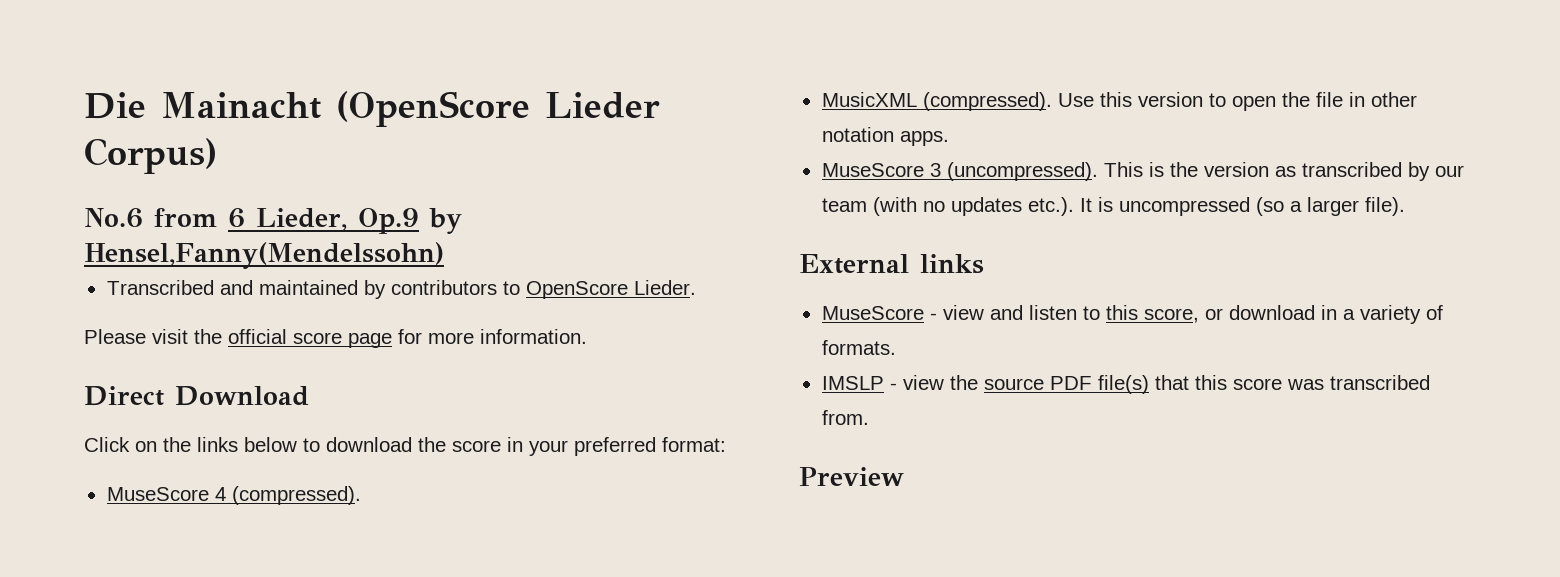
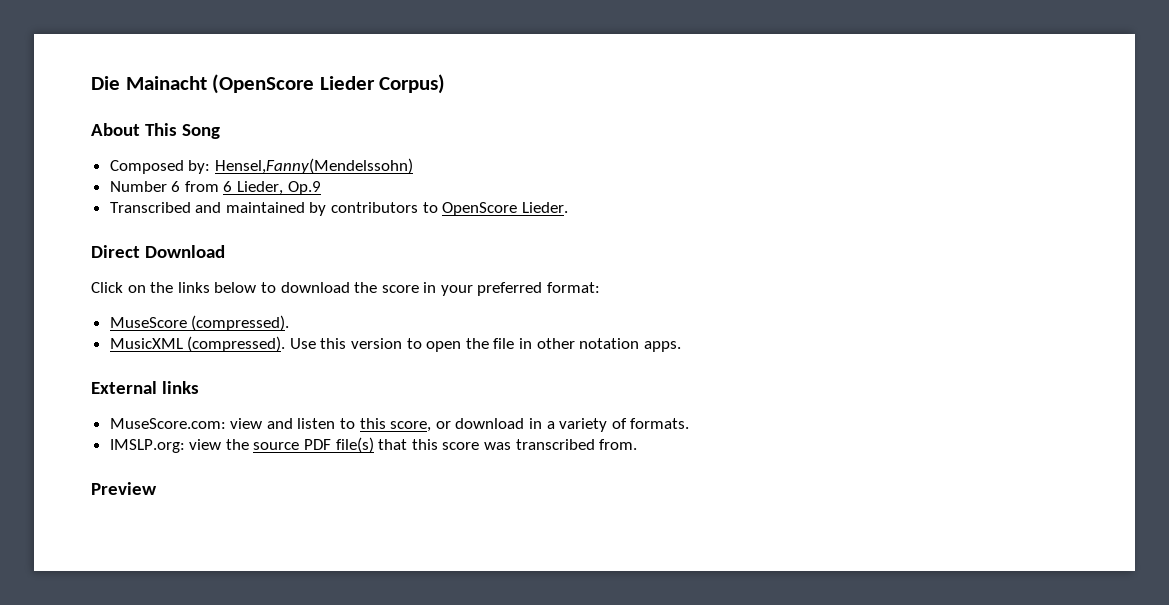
[84,208,143,228] No.6 -> [91,123,220,139] [109,158,413,174] [109,181,181,192] About This Song // Composed by: Hensel,Fanny(Mendelssohn) // Number 6
[428,208,462,234] [84,242,444,269] by Hensel,Fanny(Mendelssohn) -> (321, 188) none
[84,329,587,348] // Please visit the official score page for more information. -> (568, 207) none
[214,487,226,501] 4 -> (187, 322) none
[821,162,1464,181] [821,197,1405,216] // MuseScore 3 (uncompressed). This is the version as transcribed by our team (with no updates etc.). It is uncompressed (so a larger file). -> (681, 346) none
[821,306,937,320] MuseScore - -> [109,418,226,429] MuseScore.com:
[821,376,897,390] IMSLP - -> [109,439,185,453] IMSLP.org:

